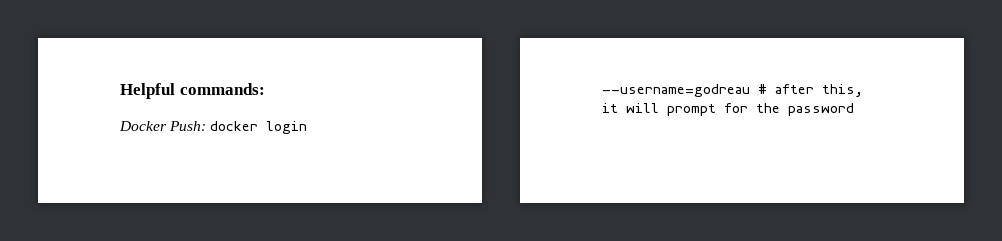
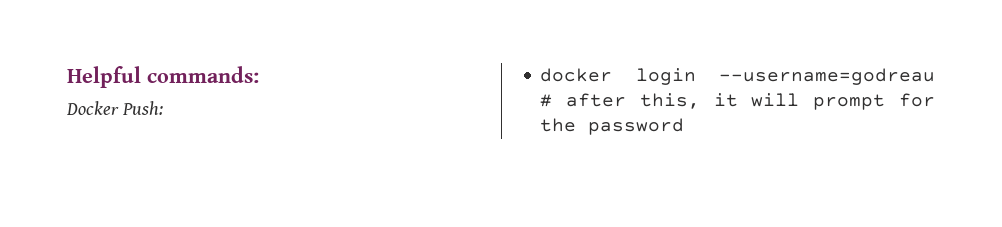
(207, 126) none -> (163, 108) //

